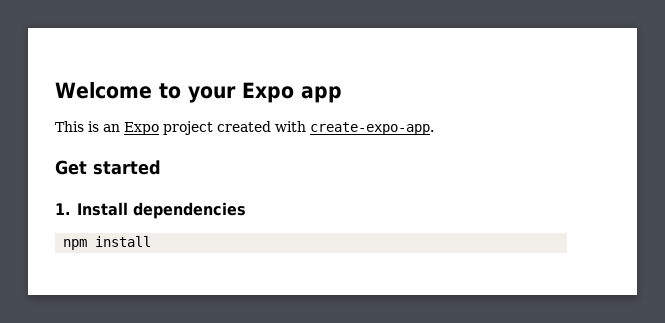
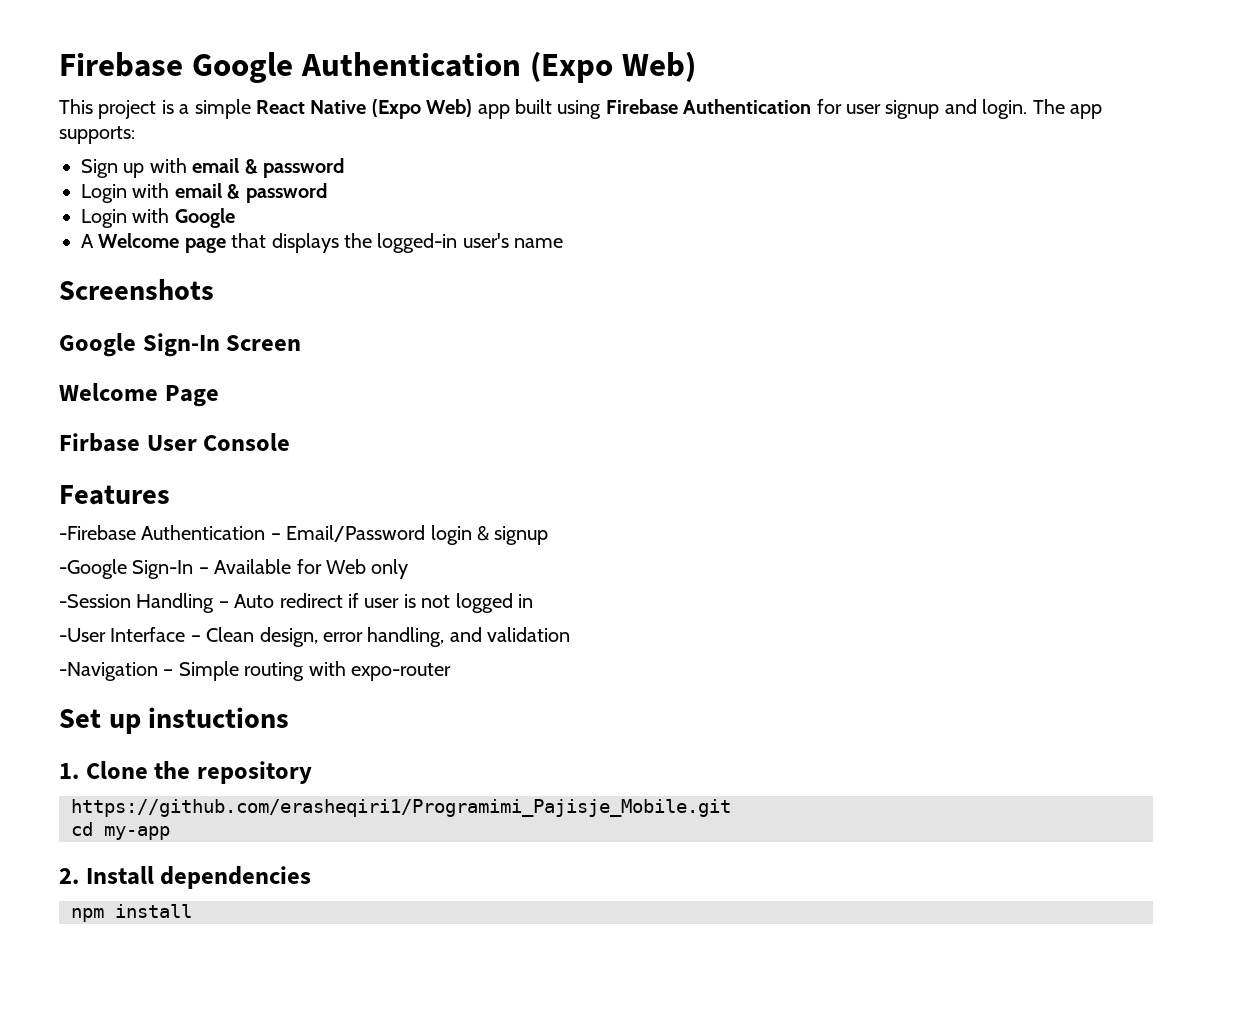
[55,82,342,103] [55,121,434,135] [55,160,161,175] [55,203,70,215] Welcome to your Expo app // This is an Expo project created with create-expo-app. // Get started // 1. -> [59,51,696,83] [59,99,1102,119] [59,126,135,144] [81,158,344,178] [81,183,327,203] [81,208,235,228] [81,233,564,253] [59,279,214,300] [59,333,302,357] [59,383,219,407] [59,433,291,452] [59,485,170,505] [59,525,549,545] [59,559,409,579] [59,593,533,613] [59,627,571,647] [59,661,451,681] [59,707,290,734] [59,761,312,784] [71,799,731,817] [71,822,170,840] [59,868,79,884] Firebase Google Authentication (Expo Web) // This project is a simple React Native (Expo Web) app built using Firebase Authentication for user signup and login. The app supports: // Sign up with email & password // Login with email & password // Login with Google // A Welcome page that displays the logged-in user's name // Screenshots // Google Sign-In Screen // Welcome Page // Firbase User Console // Features // -Firebase Authentication – Email/Password login & signup // -Google Sign-In – Available for Web only // -Session Handling – Auto redirect if user is not logged in // -User Interface – Clean design, error handling, and validation // -Navigation – Simple routing with expo-router // Set up instuctions // 1. Clone the repository // https://github.com/erasheqiri1/Programimi_Pajisje_Mobile.git // cd my-app // 2.

